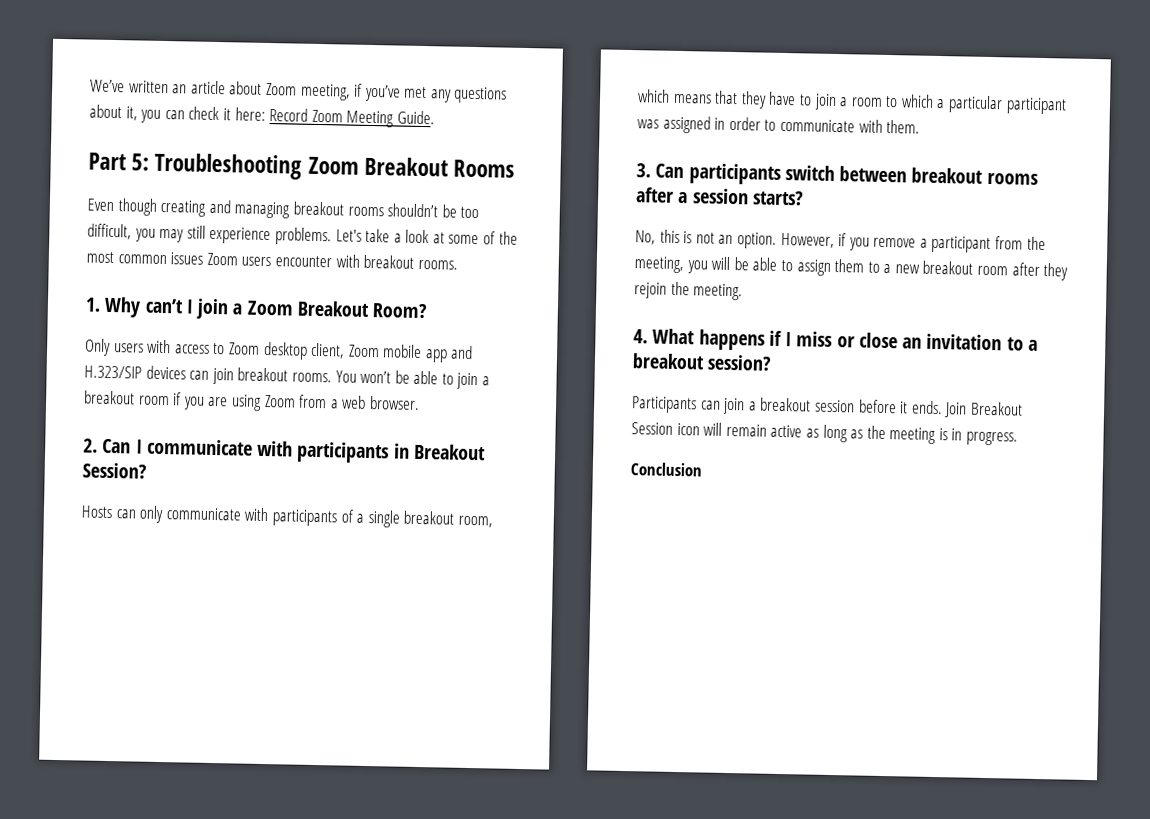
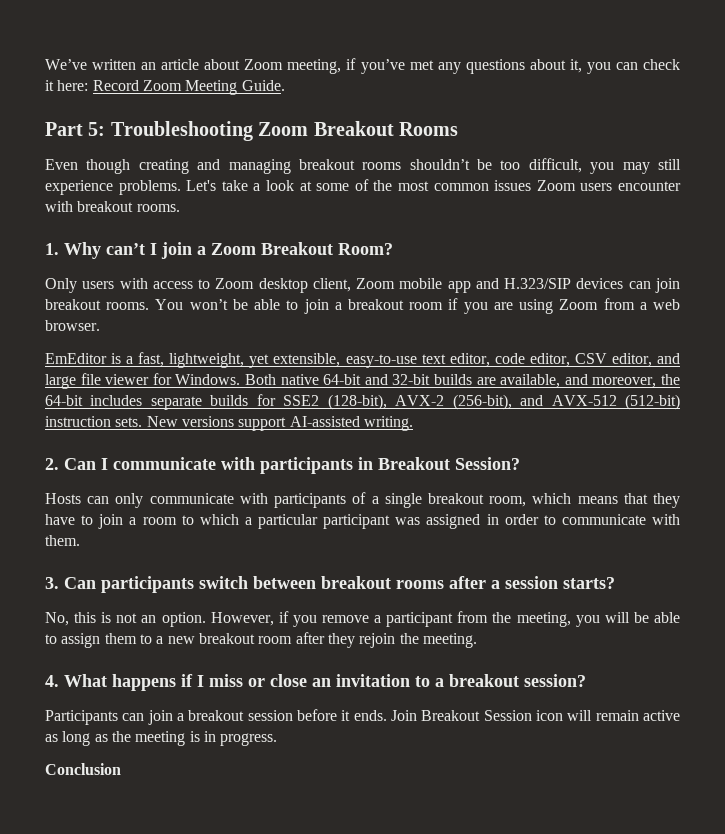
(420, 403) none -> [45,352,680,368] [45,373,681,389] [45,394,680,410] [45,416,413,431] // EmEditor is a fast, lightweight, yet extensible, easy-to-use text editor, code editor, CSV editor, and large file viewer for Windows. Both native 64-bit and 32-bit builds are available, and moreover, the 64-bit includes separate builds for SSE2 (128-bit), AVX-2 (256-bit), and AVX-512 (512-bit) instruction sets. New versions support AI-assisted writing.

